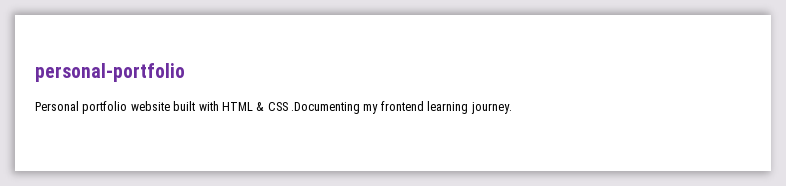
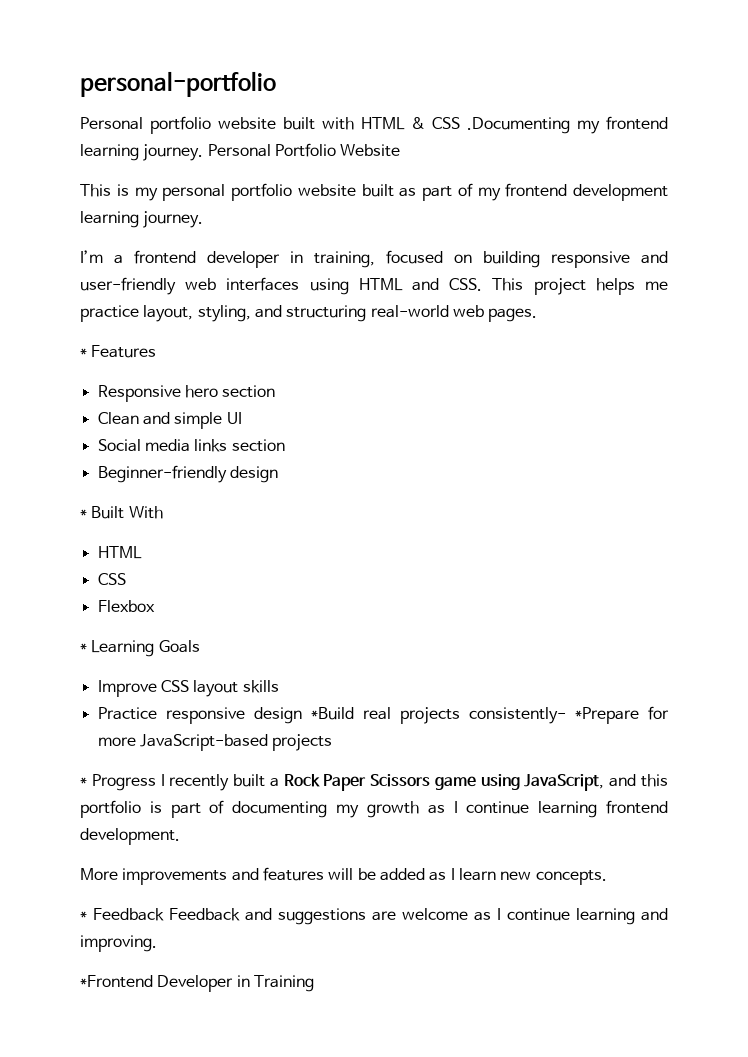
(512, 108) none -> [207,143,401,157] [80,183,668,201] [80,211,204,228] [80,250,668,268] [80,277,668,295] [80,305,538,322] [80,345,157,358] [97,385,276,402] [97,412,242,429] [97,439,285,452] [97,465,278,483] [80,506,163,519] [97,546,142,559] [97,573,126,585] [97,600,155,612] [80,640,200,657] [97,680,279,697] [97,706,669,724] [97,734,333,751] [80,774,668,791] [80,800,668,818] [80,828,180,845] [80,867,607,885] [80,908,668,925] [80,935,157,952] [80,975,314,992] Personal Portfolio Website // This is my personal portfolio website built as part of my frontend development learning journey. // I’m a frontend developer in training, focused on building responsive and user-friendly web interfaces using HTML and CSS. This project helps me practice layout, styling, and structuring real-world web pages. // * Features // Responsive hero section // Clean and simple UI // Social media links section // Beginner-friendly design // * Built With // HTML // CSS // Flexbox // * Learning Goals // Improve CSS layout skills // Practice responsive design *Build real projects consistently- *Prepare for more JavaScript-based projects // * Progress I recently built a Rock Paper Scissors game using JavaScript, and this portfolio is part of documenting my growth as I continue learning frontend development. // More improvements and features will be added as I learn new concepts. // * Feedback Feedback and suggestions are welcome as I continue learning and improving. // *Frontend Developer in Training

